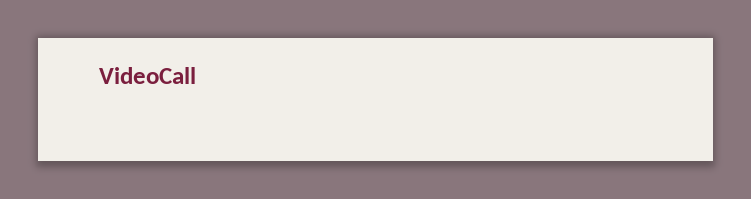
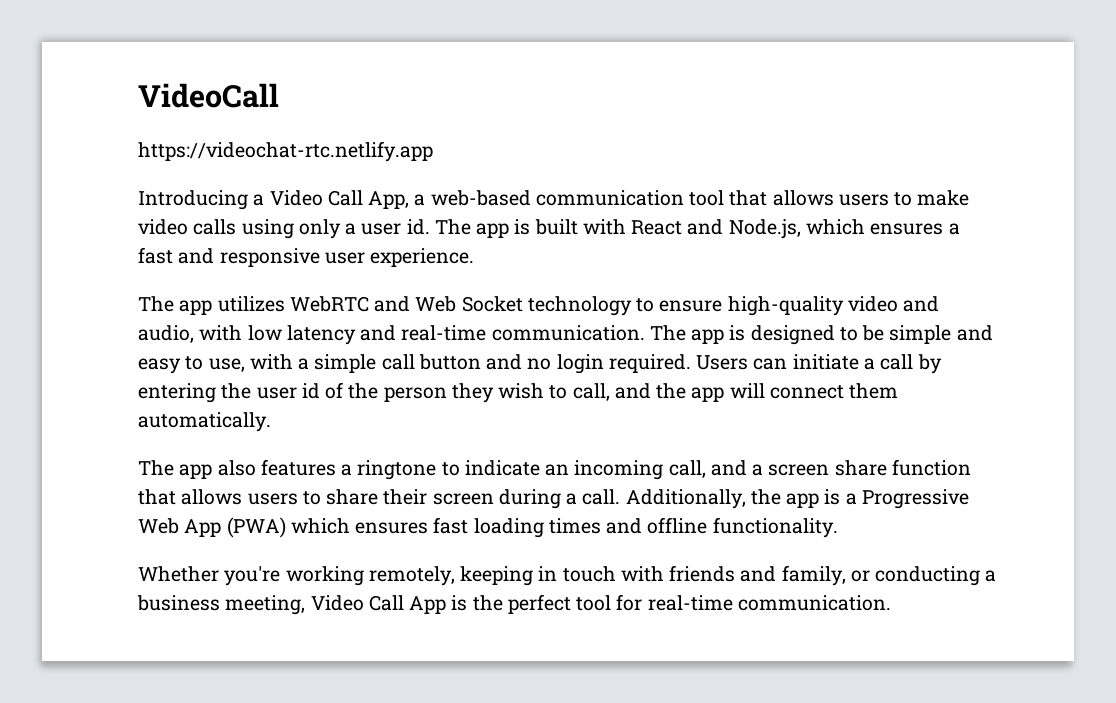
(196, 75) none -> [138,141,433,162] [138,190,970,210] [138,219,960,239] [138,247,475,267] [138,296,940,316] [138,325,993,345] [138,354,942,374] [138,382,899,403] [138,412,271,432] [138,459,971,480] [138,489,969,509] [138,517,838,538] [138,565,997,586] [137,594,891,615] // https://videochat-rtc.netlify.app // Introducing a Video Call App, a web-based communication tool that allows users to make video calls using only a user id. The app is built with React and Node.js, which ensures a fast and responsive user experience. // The app utilizes WebRTC and Web Socket technology to ensure high-quality video and audio, with low latency and real-time communication. The app is designed to be simple and easy to use, with a simple call button and no login required. Users can initiate a call by entering the user id of the person they wish to call, and the app will connect them automatically. // The app also features a ringtone to indicate an incoming call, and a screen share function that allows users to share their screen during a call. Additionally, the app is a Progressive Web App (PWA) which ensures fast loading times and offline functionality. // Whether you're working remotely, keeping in touch with friends and family, or conducting a business meeting, Video Call App is the perfect tool for real-time communication.

